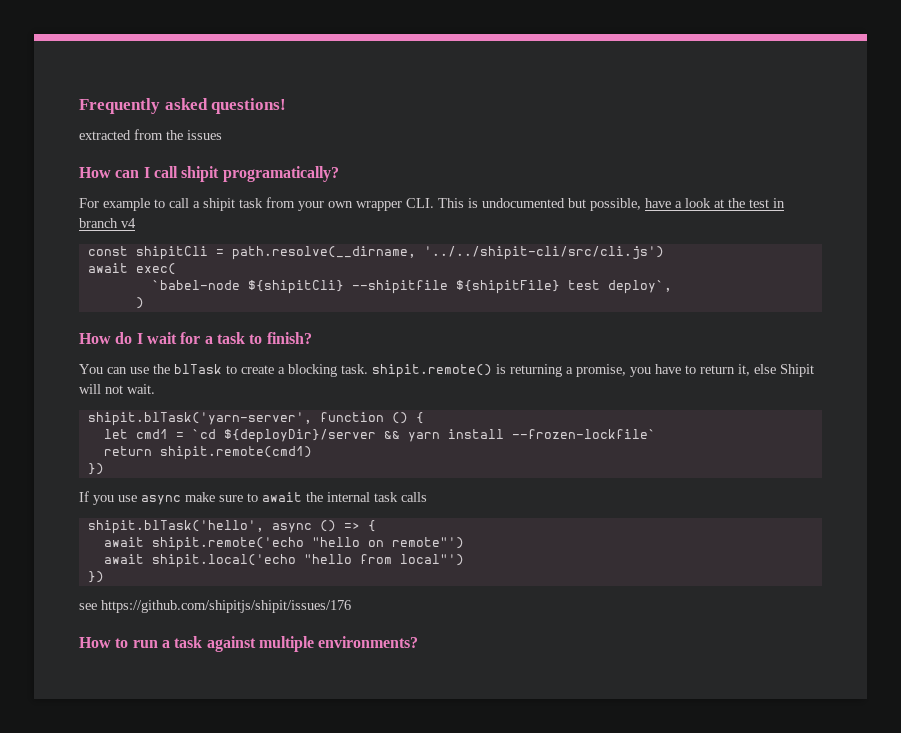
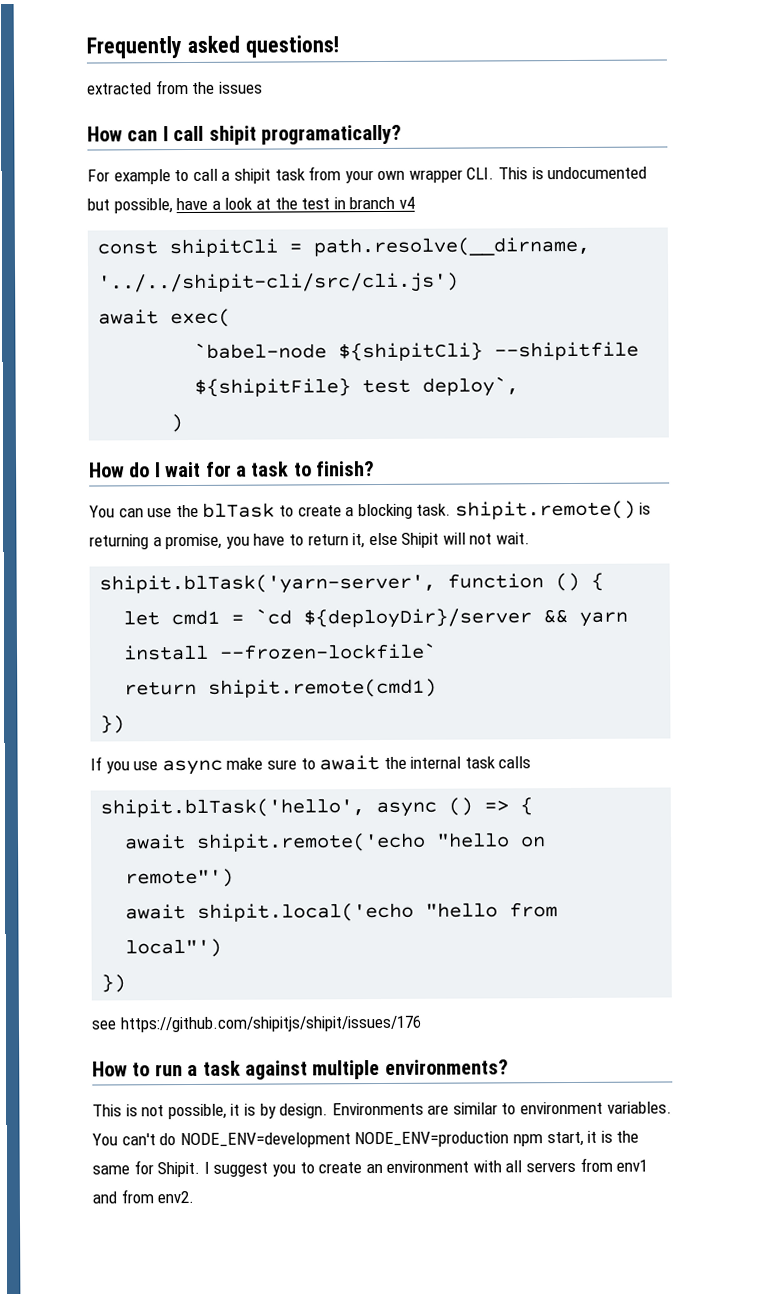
(419, 642) none -> [92,1101,672,1120] [92,1130,640,1149] [92,1157,649,1178] [92,1189,195,1204] // This is not possible, it is by design. Environments are similar to environment variables. You can't do NODE_ENV=development NODE_ENV=production npm start, it is the same for Shipit. I suggest you to create an environment with all servers from env1 and from env2.

